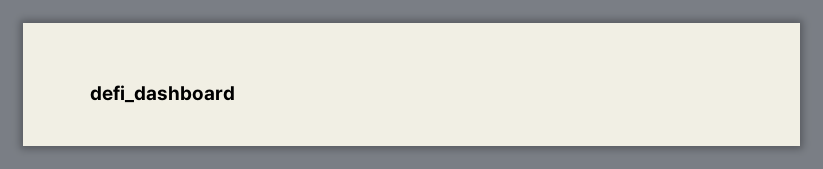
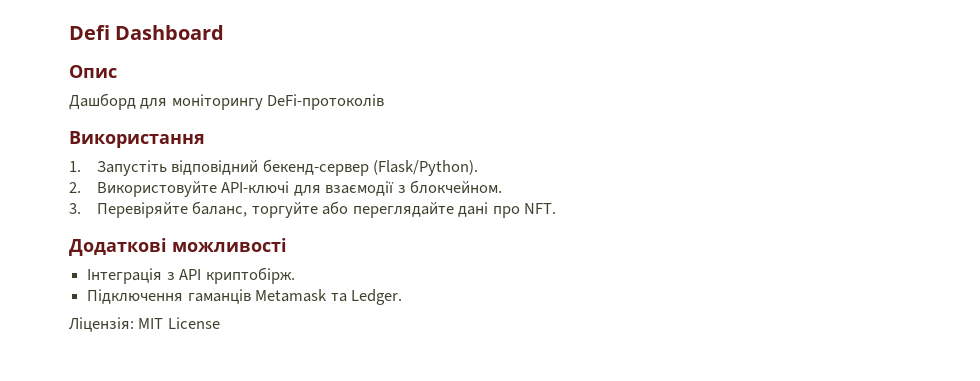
[90,85,235,103] defi_dashboard -> [69,25,225,40] [69,65,117,78] [69,93,385,110] [69,131,205,148] [69,159,479,176] [69,180,503,197] [69,201,557,218] [69,238,287,256] [87,267,295,284] [87,289,402,305] [69,317,220,332] Defi Dashboard // Опис // Дашборд для моніторингу DeFi-протоколів // Використання // 1. Запустіть відповідний бекенд-сервер (Flask/Python). // 2. Використовуйте API-ключі для взаємодії з блокчейном. // 3. Перевіряйте баланс, торгуйте або переглядайте дані про NFT. // Додаткові можливості // Інтеграція з API криптобірж. // Підключення гаманців Metamask та Ledger. // Ліцензія: MIT License

